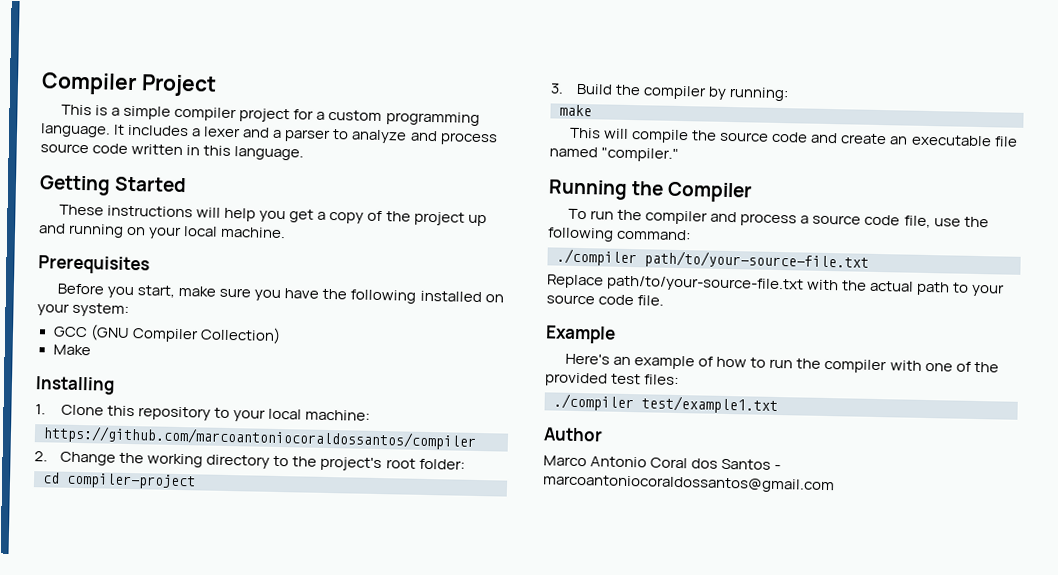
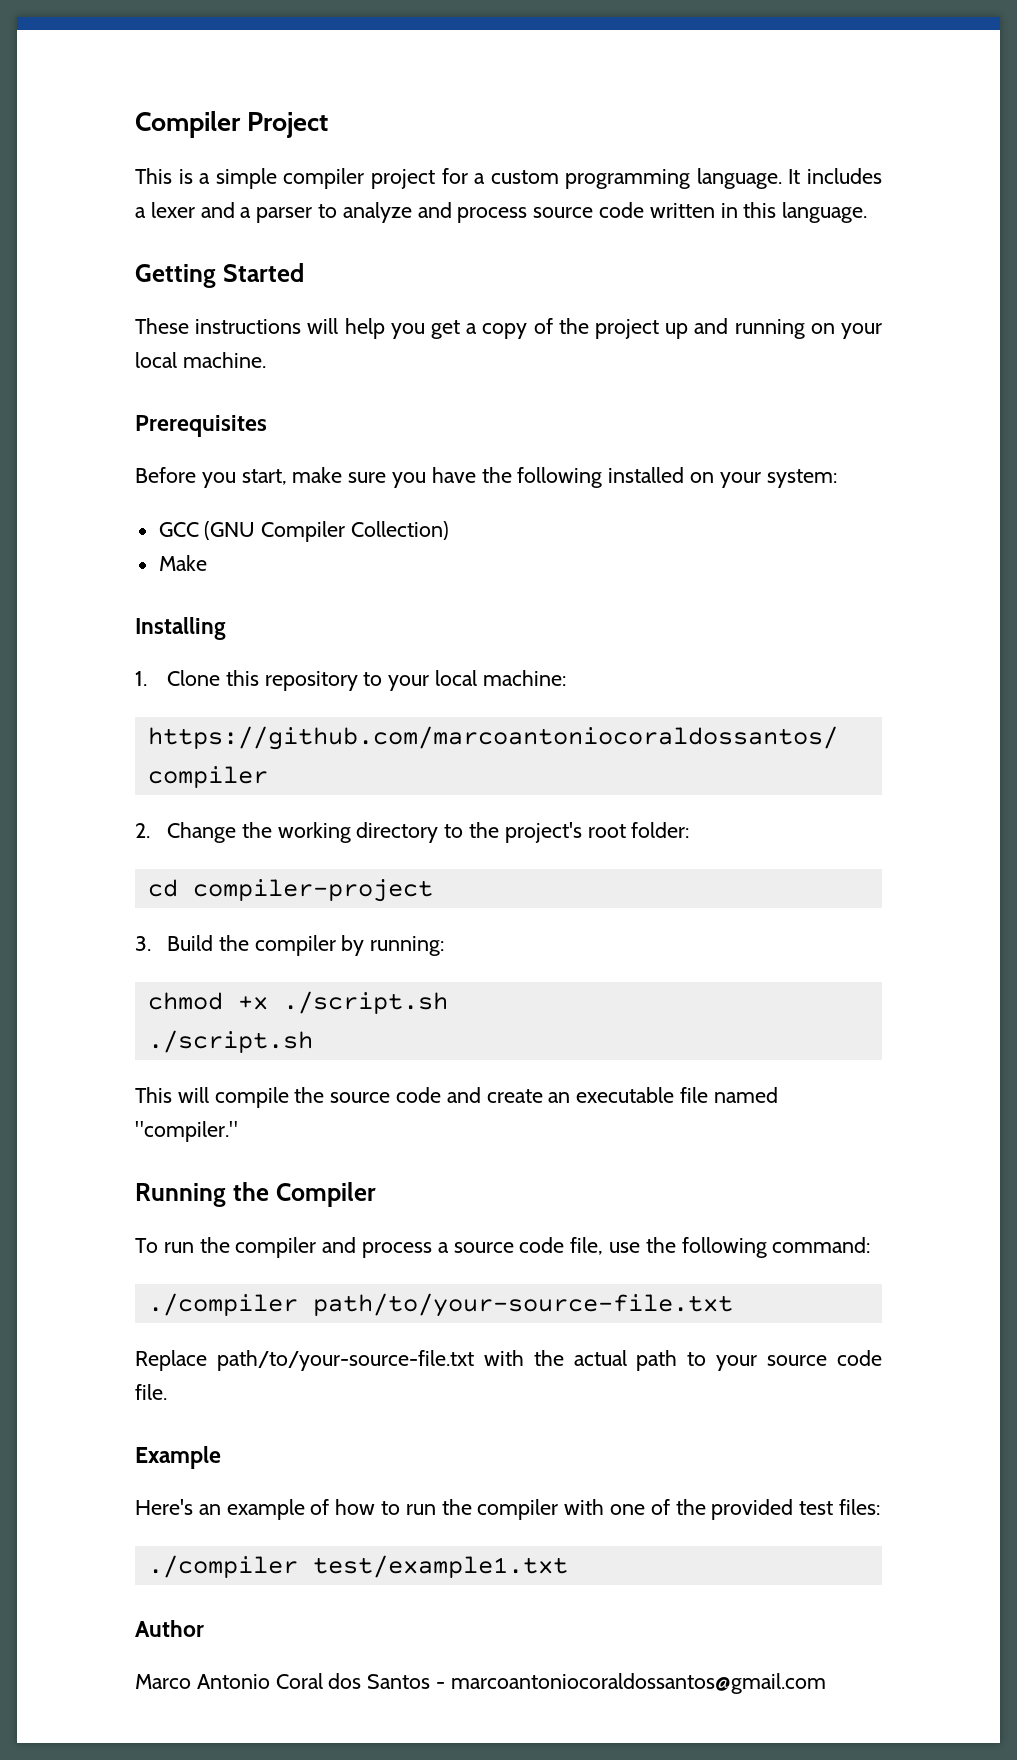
[559,104,592,117] make -> [147,991,448,1014] [147,1030,313,1053] chmod +x ./script.sh // ./script.sh

